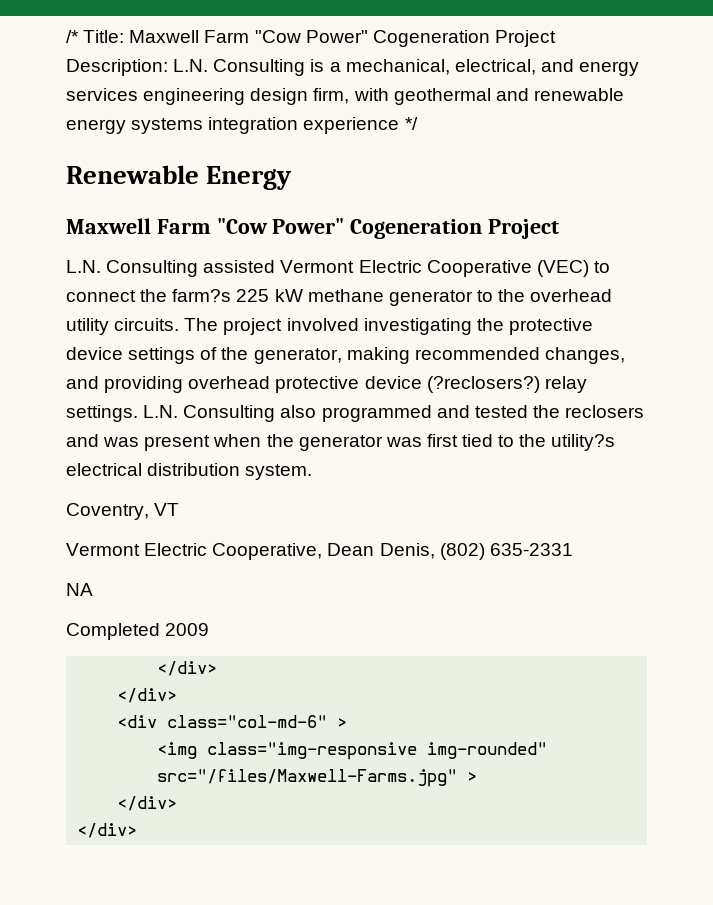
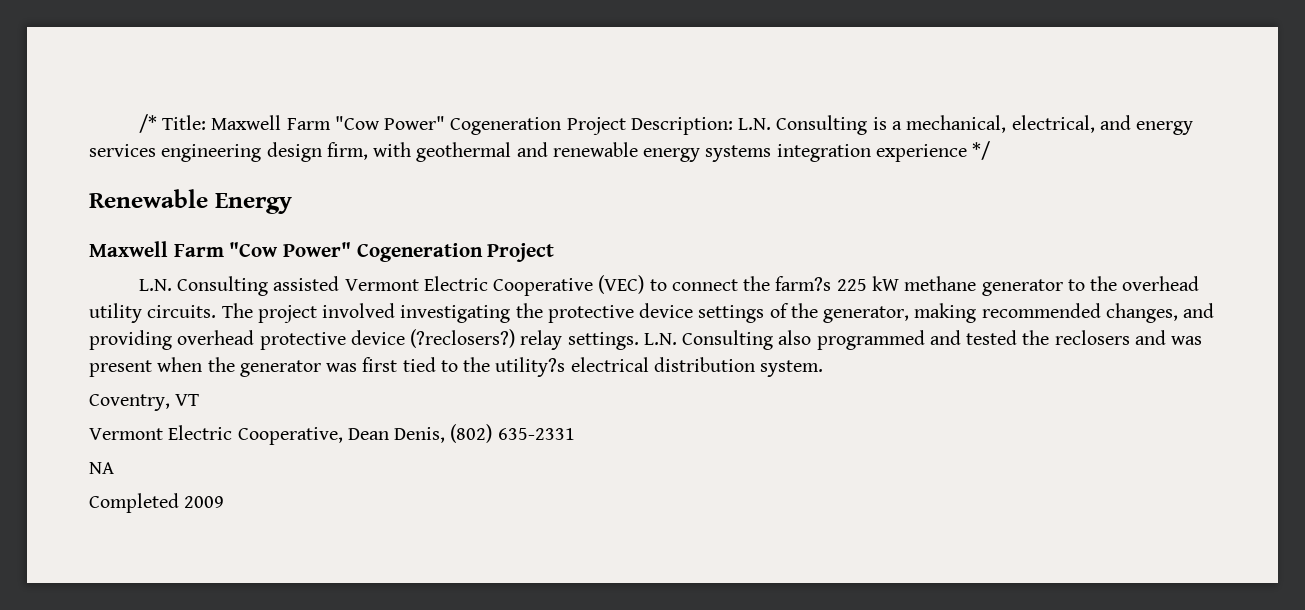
[157,661,218,676] [117,688,178,703] [117,715,348,728] [157,742,548,760] [157,769,478,787] [117,796,178,811] [77,823,138,838] // </div> // </div> // <div class="col-md-6" > // <img class="img-responsive img-rounded" src="/files/Maxwell-Farms.jpg" > // </div> // </div> -> (225, 502) none

